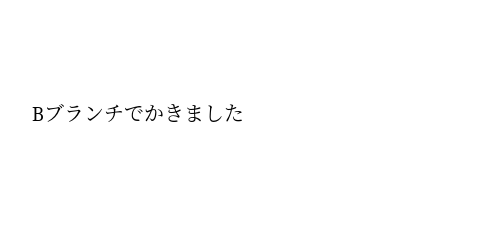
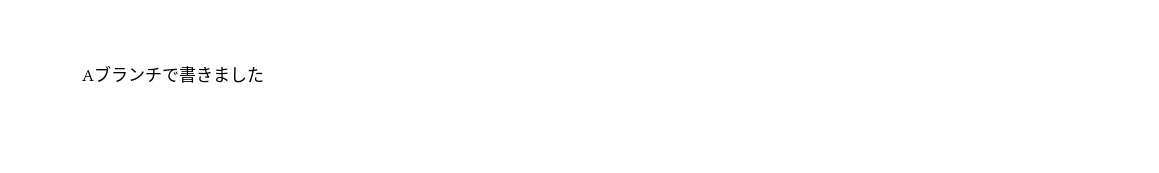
[32,107,44,121] B -> [82,70,94,81] A
[144,104,164,122] か -> [179,66,196,83] 書

